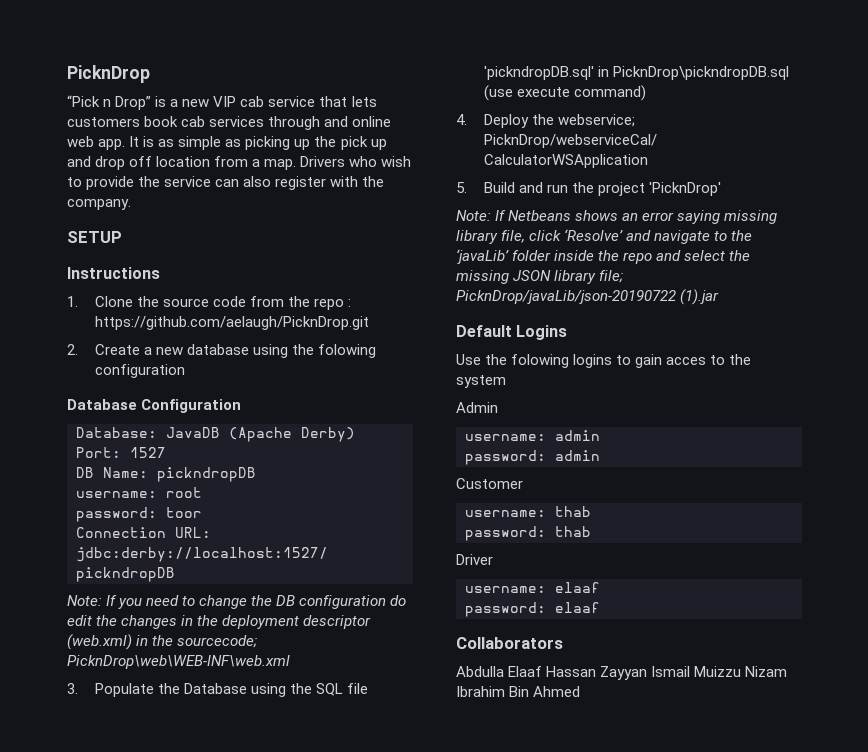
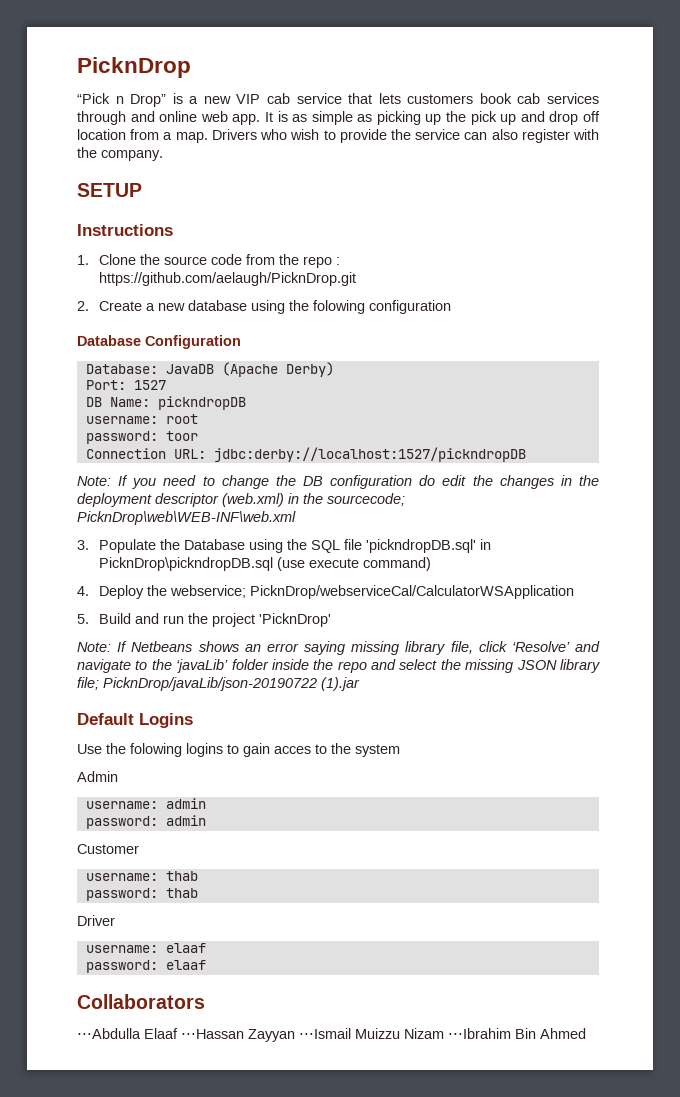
[456,666,691,680] Abdulla Elaaf Hassan Zayyan Ismail -> [77,1028,351,1042] ⋅⋅⋅Abdulla Elaaf ⋅⋅⋅Hassan Zayyan ⋅⋅⋅Ismail
[456,686,505,697] Ibrahim -> [448,1028,511,1039] ⋅⋅⋅Ibrahim

